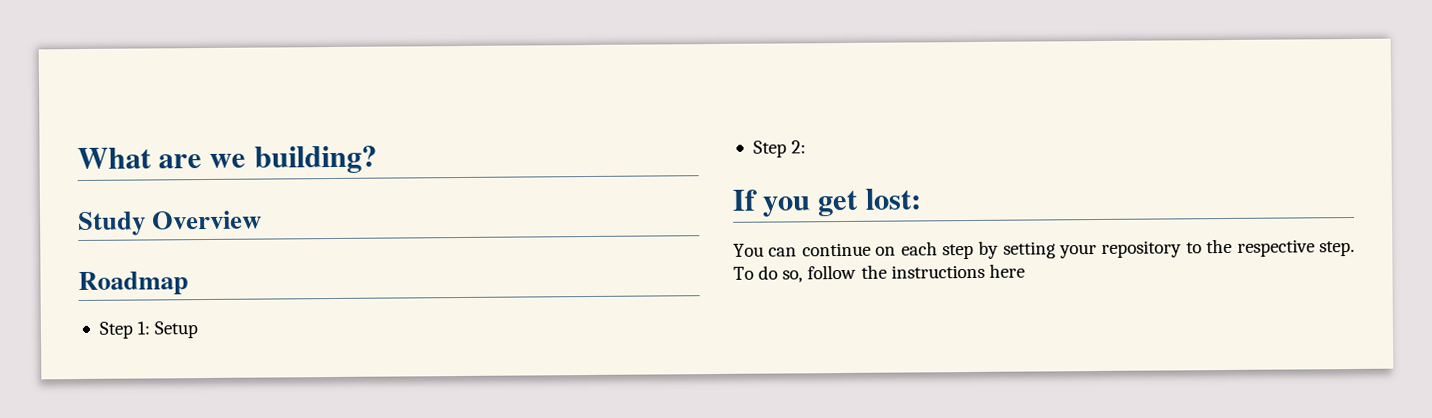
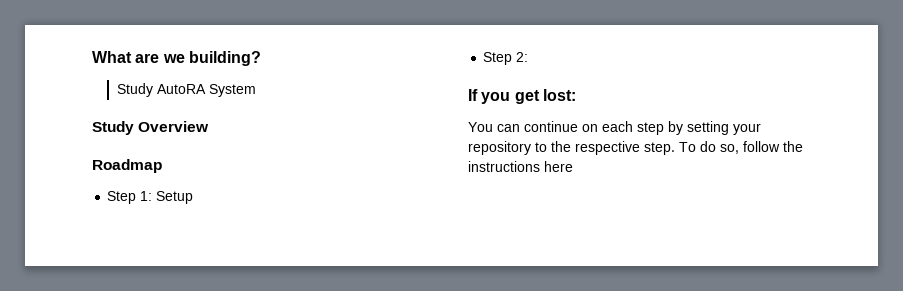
(377, 159) none -> [116,83,256,97] // Study AutoRA System

